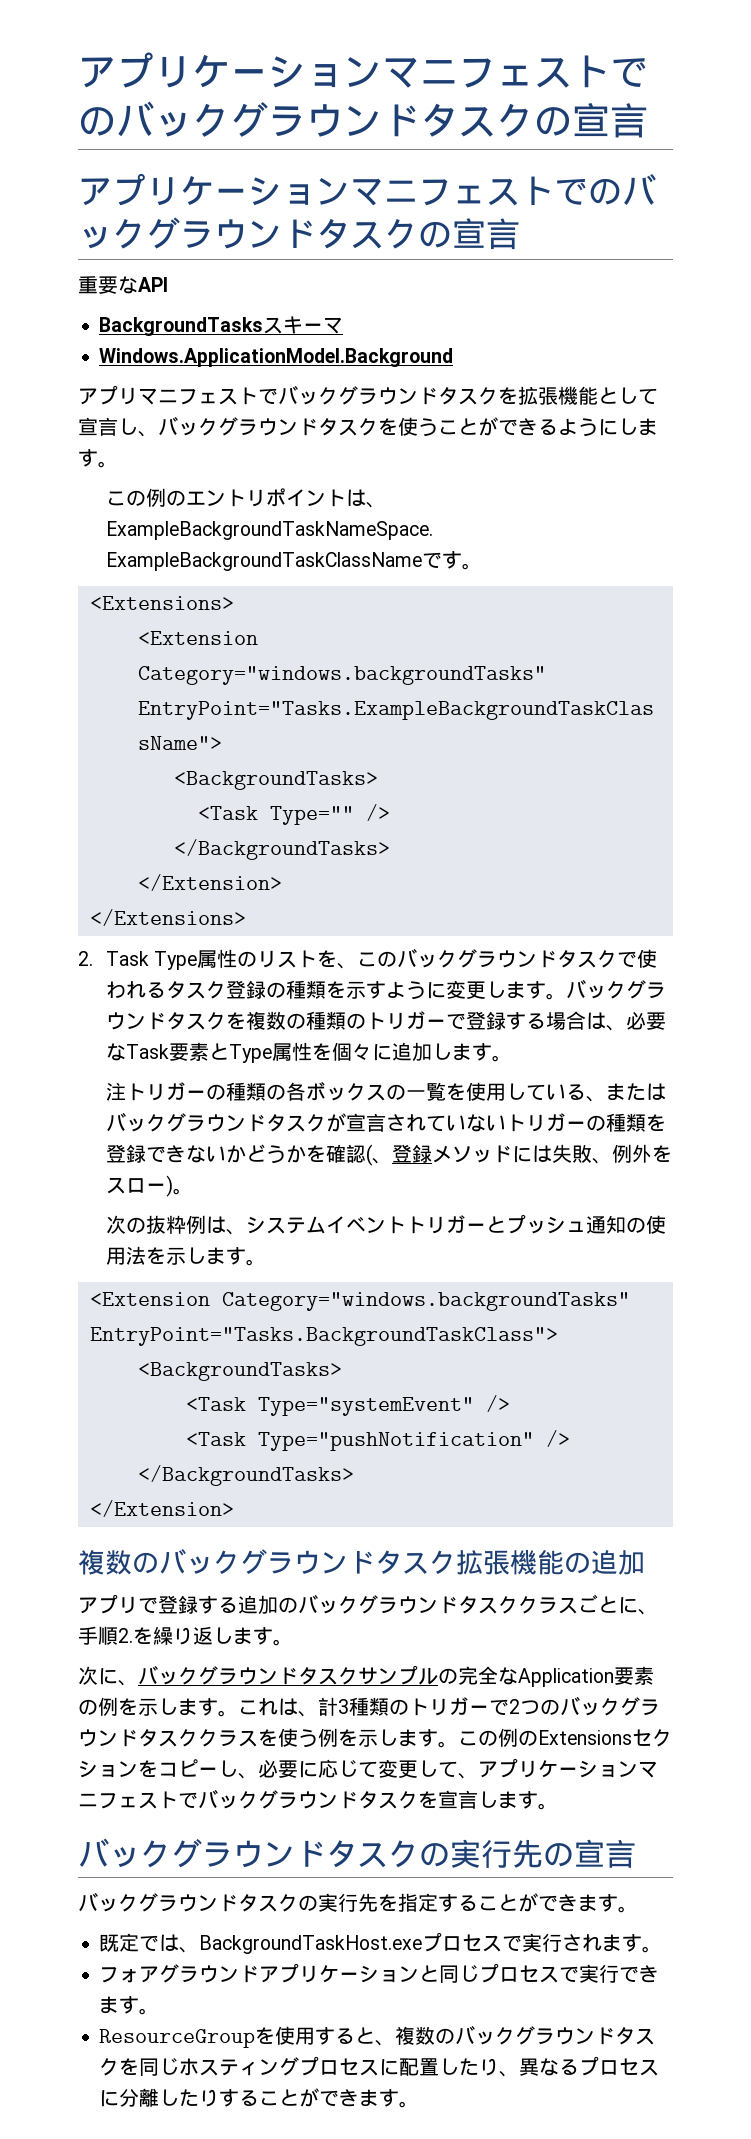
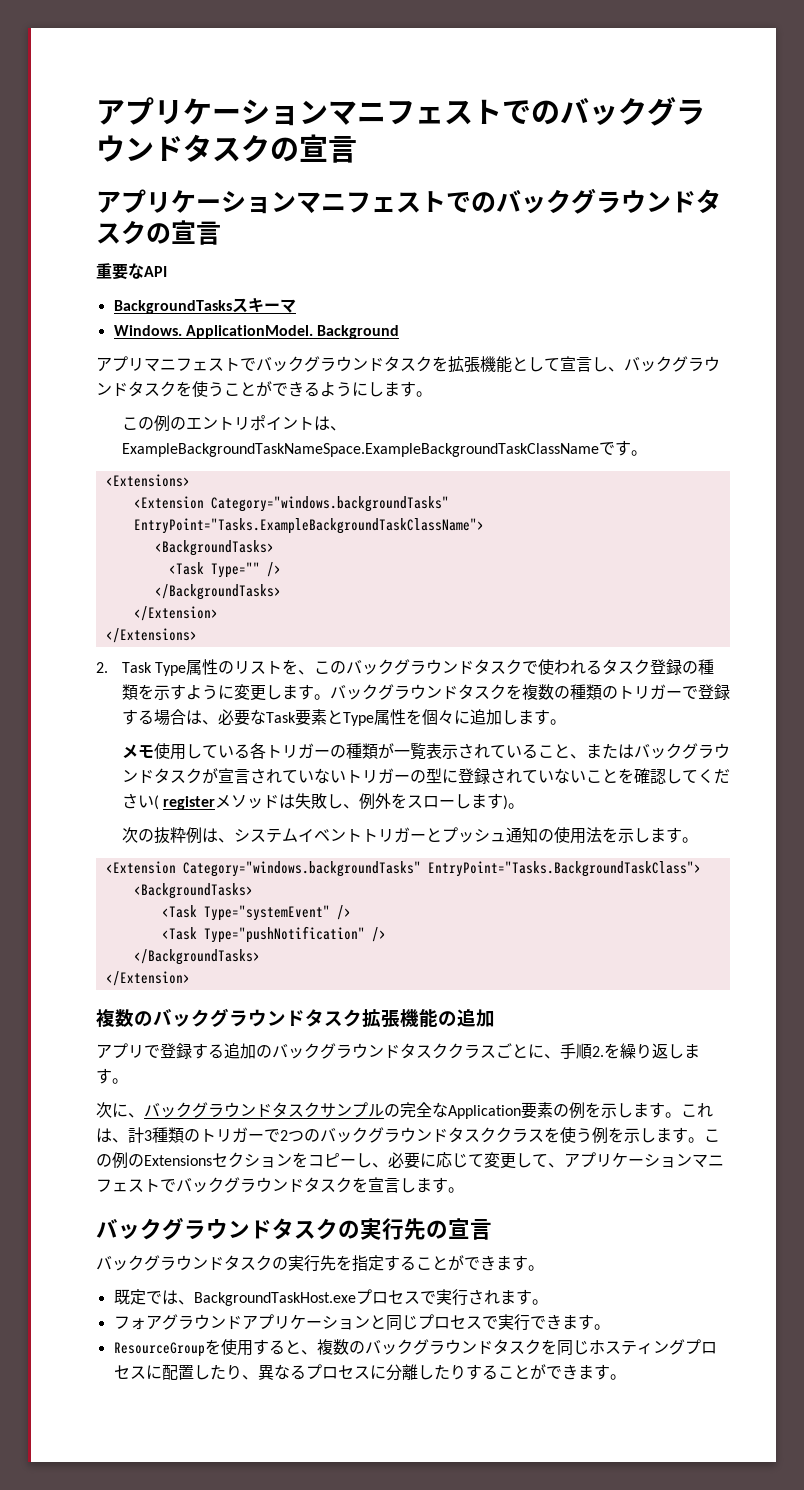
[99,348,454,367] Windows.ApplicationModel.Background -> [113,325,400,339] Windows. ApplicationModel. Background
[105,1081,586,1101] 注トリガーの種類の各ボックスの一覧を使用している -> [121,743,570,760] メモ使用している各トリガーの種類が一覧表示されていること
[605,1113,666,1132] [105,1144,592,1166] 種類を登録できないかどうかを確認(、登録メソッドには失敗 -> [425,768,730,784] [121,793,344,810] 型に登録されていないことを確認してください( registerメソッドは失敗し
(166, 1187) none -> [455,793,504,809] します

